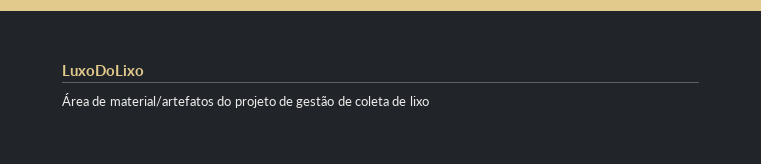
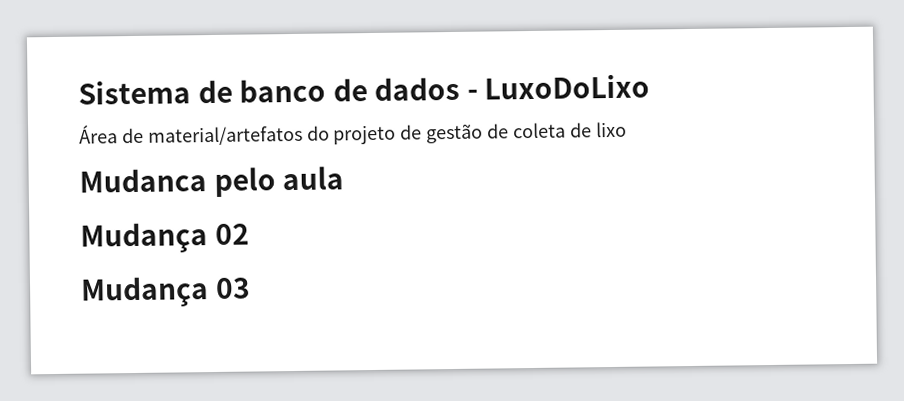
(62, 70) none -> [78,76,478,105] Sistema de banco de dados -
(429, 101) none -> [79,166,345,197] [80,222,250,254] [80,276,251,308] // Mudanca pelo aula // Mudança 02 // Mudança 03

